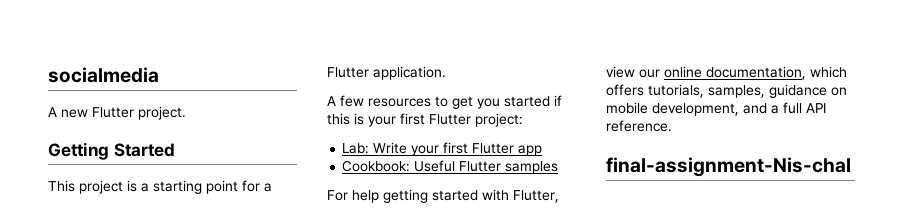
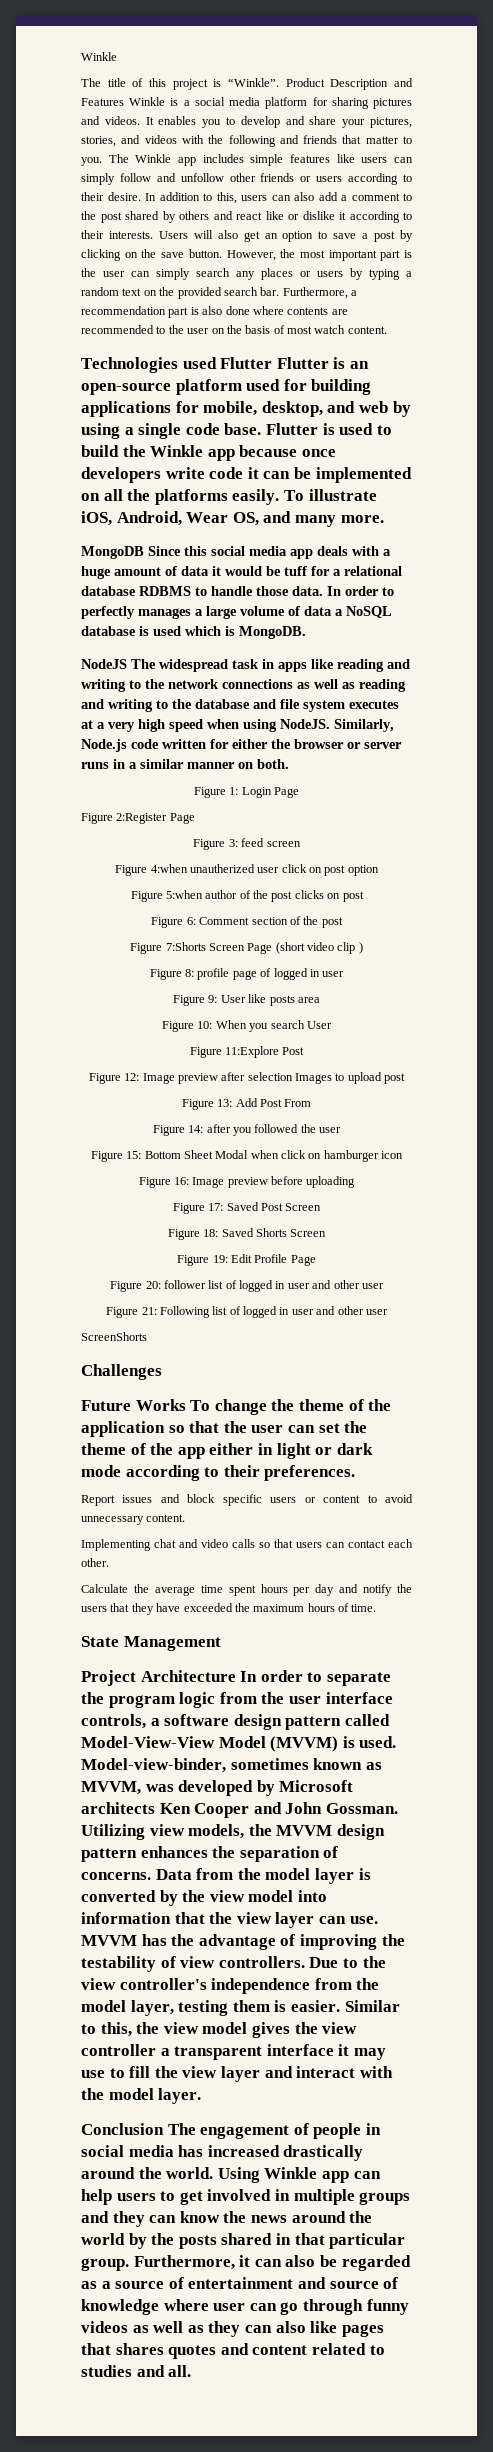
[48,67,159,83] [48,106,186,120] [48,142,175,160] [48,180,272,194] [327,66,446,80] [327,95,562,109] [327,113,523,127] [342,142,543,156] [342,160,559,174] [327,189,559,203] [606,66,847,80] [606,84,847,98] [606,102,826,116] [606,120,672,132] [606,157,851,177] socialmedia // A new Flutter project. // Getting Started // This project is a starting point for a Flutter application. // A few resources to get you started if this is your first Flutter project: // Lab: Write your first Flutter app // Cookbook: Useful Flutter samples // For help getting started with Flutter, view our online documentation, which offers tutorials, samples, guidance on mobile development, and a full API reference. // final-assignment-Nis-chal -> [81,52,117,61] [81,78,413,90] [81,97,413,109] [81,116,413,128] [81,135,413,147] [81,154,413,166] [81,173,412,185] [81,192,412,204] [81,211,412,223] [81,230,413,242] [81,249,412,261] [81,268,412,280] [81,287,357,299] [81,306,348,318] [81,325,387,334] [81,357,369,373] [81,379,372,395] [81,401,411,417] [81,423,392,439] [81,445,336,461] [81,467,412,483] [81,489,377,505] [81,511,384,527] [81,546,391,559] [81,566,402,579] [81,586,394,596] [81,606,392,619] [81,626,306,639] [81,659,410,672] [81,679,406,692] [81,699,399,712] [81,719,394,732] [81,739,402,752] [81,759,289,769] [193,787,300,798] [81,813,195,824] [193,838,301,850] [115,864,379,876] [130,890,364,902] [151,916,343,928] [130,942,363,954] [149,968,345,980] [173,994,320,1006] [162,1020,332,1032] [189,1046,305,1058] [88,1072,406,1084] [181,1098,312,1110] [152,1124,342,1136] [90,1150,404,1162] [138,1176,356,1188] [172,1202,322,1214] [167,1228,327,1240] [177,1254,316,1266] [110,1280,384,1292] [106,1306,388,1318] [81,1332,147,1341] [81,1364,162,1380] [81,1399,392,1415] [81,1421,368,1437] [81,1443,373,1459] [81,1465,356,1481] [81,1494,414,1506] [81,1514,186,1525] [81,1539,413,1551] [81,1558,109,1567] [81,1584,412,1596] [81,1603,377,1615] [81,1636,221,1651] [81,1670,391,1686] [81,1692,393,1708] [81,1714,390,1730] [81,1736,397,1752] [81,1758,382,1773] [81,1780,354,1796] [81,1802,398,1818] [81,1824,385,1840] [81,1846,339,1862] [81,1868,371,1884] [81,1890,327,1906] [81,1912,378,1928] [81,1934,405,1950] [81,1956,386,1972] [81,1978,380,1994] [81,2000,400,2016] [81,2022,358,2038] [81,2044,386,2060] [81,2066,393,2082] [81,2088,202,2104] [81,2123,381,2139] [81,2145,364,2161] [81,2167,381,2183] [81,2189,411,2205] [81,2211,373,2227] [81,2233,406,2249] [81,2255,411,2271] [81,2277,399,2289] [81,2299,409,2315] [81,2321,384,2337] [81,2343,385,2359] [81,2365,192,2377] Winkle // The title of this project is “Winkle”. Product Description and Features Winkle is a social media platform for sharing pictures and videos. It enables you to develop and share your pictures, stories, and videos with the following and friends that matter to you. The Winkle app includes simple features like users can simply follow and unfollow other friends or users according to their desire. In addition to this, users can also add a comment to the post shared by others and react like or dislike it according to their interests. Users will also get an option to save a post by clicking on the save button. However, the most important part is the user can simply search any places or users by typing a random text on the provided search bar. Furthermore, a recommendation part is also done where contents are recommended to the user on the basis of most watch content. // Technologies used Flutter Flutter is an open-source platform used for building applications for mobile, desktop, and web by using a single code base. Flutter is used to build the Winkle app because once developers write code it can be implemented on all the platforms easily. To illustrate iOS, Android, Wear OS, and many more. // MongoDB Since this social media app deals with a huge amount of data it would be tuff for a relational database RDBMS to handle those data. In order to perfectly manages a large volume of data a NoSQL database is used which is MongoDB. // NodeJS The widespread task in apps like reading and writing to the network connections as well as reading and writing to the database and file system executes at a very high speed when using NodeJS. Similarly, Node.js code written for either the browser or server runs in a similar manner on both. // Figure 1: Login Page // Figure 2:Register Page // Figure 3: feed screen // Figure 4:when unautherized user click on post option // Figure 5:when author of the post clicks on post // Figure 6: Comment section of the post // Figure 7:Shorts Screen Page (short video clip ) // Figure 8: profile page of logged in user // Figure 9: User like posts area // Figure 10: When you search User // Figure 11:Explore Post // Figure 12: Image preview after selection Images to upload post // Figure 13: Add Post From // Figure 14: after you followed the user // Figure 15: Bottom Sheet Modal when click on hamburger icon // Figure 16: Image preview before uploading // Figure 17: Saved Post Screen // Figure 18: Saved Shorts Screen // Figure 19: Edit Profile Page // Figure 20: follower list of logged in user and other user // Figure 21: Following list of logged in user and other user // ScreenShorts // Challenges // Future Works To change the theme of the application so that the user can set the theme of the app either in light or dark mode according to their preferences. // Report issues and block specific users or content to avoid unnecessary content. // Implementing chat and video calls so that users can contact each other. // Calculate the average time spent hours per day and notify the users that they have exceeded the maximum hours of time. // State Management // Project Architecture In order to separate the program logic from the user interface controls, a software design pattern called Model-View-View Model (MVVM) is used. Model-view-binder, sometimes known as MVVM, was developed by Microsoft architects Ken Cooper and John Gossman. Utilizing view models, the MVVM design pattern enhances the separation of concerns. Data from the model layer is converted by the view model into information that the view layer can use. MVVM has the advantage of improving the testability of view controllers. Due to the view controller's independence from the model layer, testing them is easier. Similar to this, the view model gives the view controller a transparent interface it may use to fill the view layer and interact with the model layer. // Conclusion The engagement of people in social media has increased drastically around the world. Using Winkle app can help users to get involved in multiple groups and they can know the news around the world by the posts shared in that particular group. Furthermore, it can also be regarded as a source of entertainment and source of knowledge where user can go through funny videos as well as they can also like pages that shares quotes and content related to studies and all.

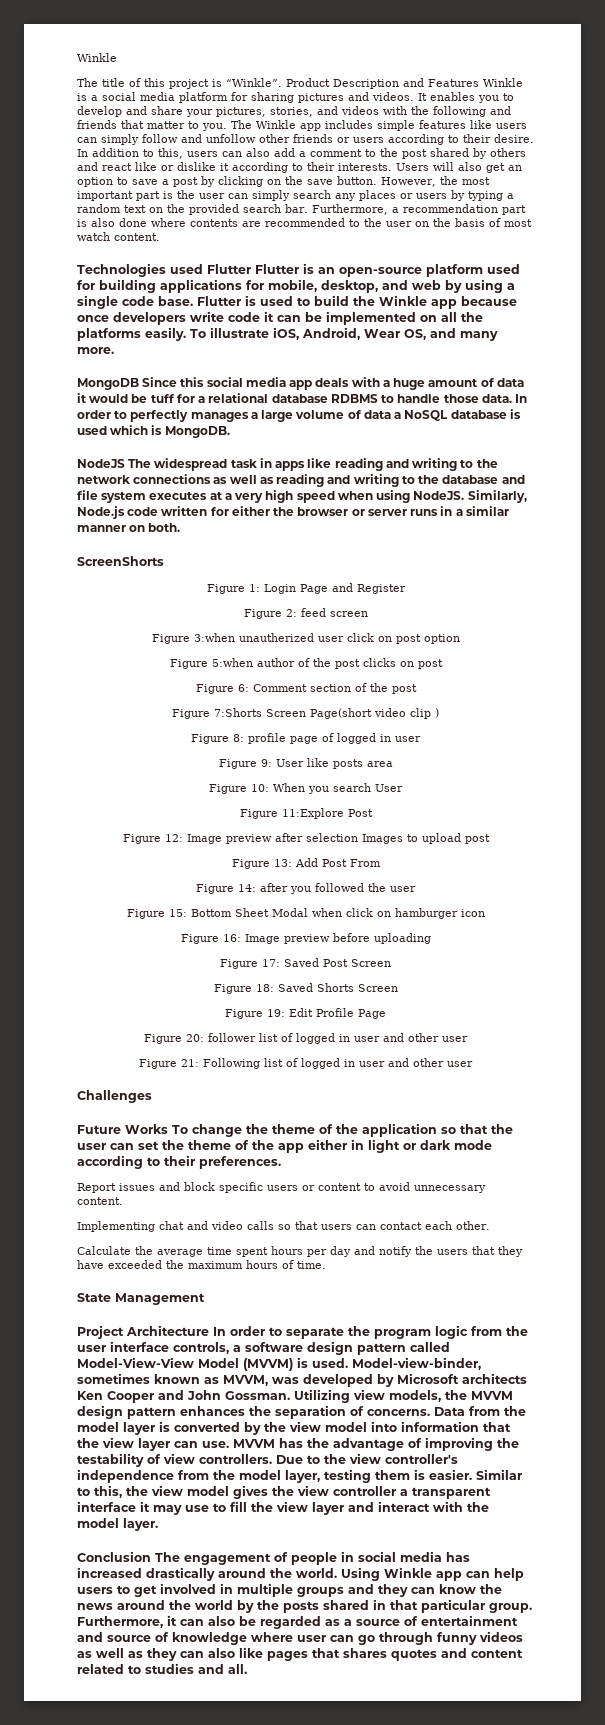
(289, 764) none -> [77,556,164,566] // ScreenShorts
[81,813,195,824] [193,839,238,850] // Figure 2:Register Page // Figure 3: -> [331,583,406,594] [243,609,297,619] and Register // Figure 2:
[150,864,188,873] 4:when -> [193,633,235,642] 3:when
[247,942,305,954] Page (short -> [310,708,372,719] Page(short
[81,1332,147,1341] // ScreenShorts -> (473, 1064) none

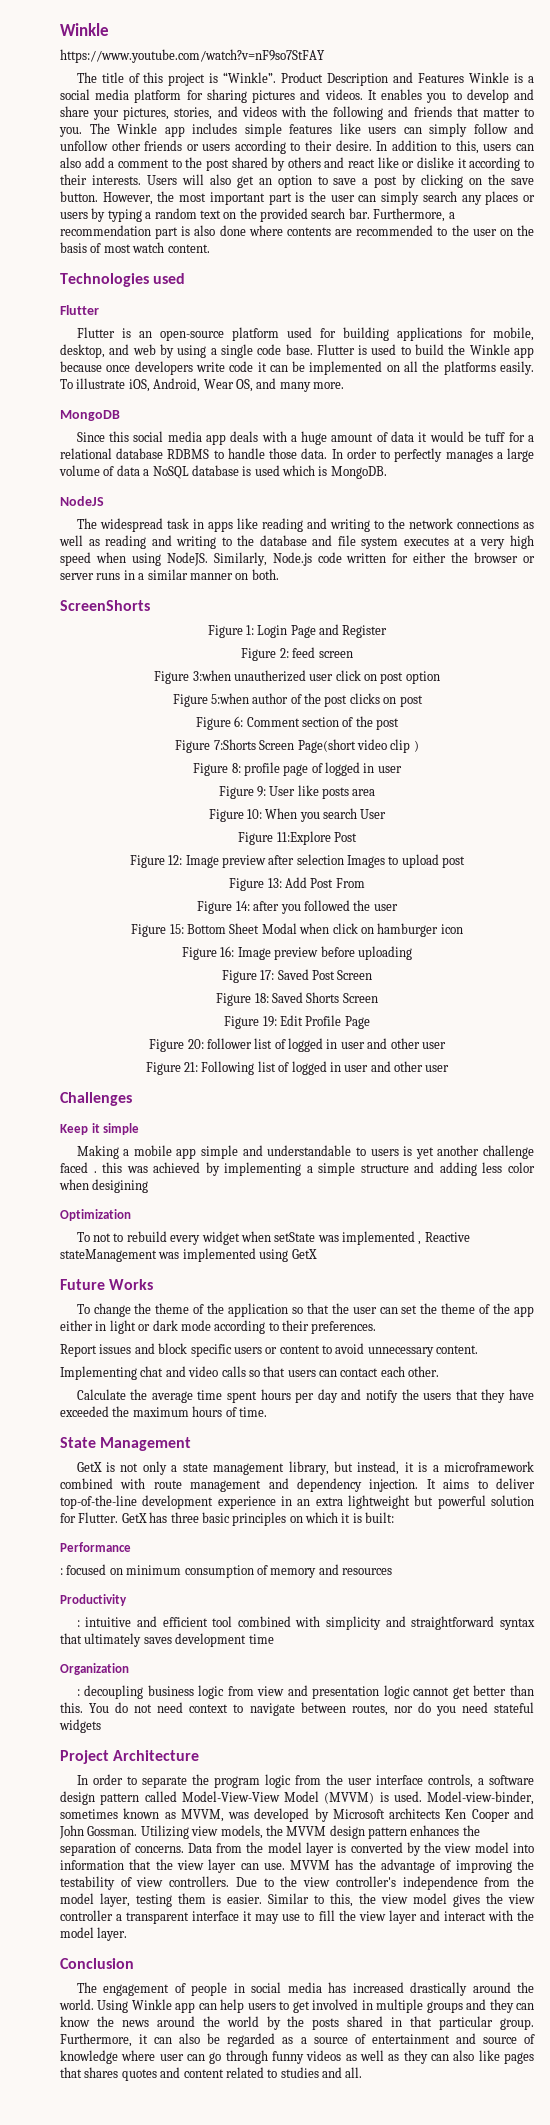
[77,53,117,62] Winkle -> [60,23,109,36] [60,49,325,63] Winkle // https://www.youtube.com/watch?v=nF9so7StFAY
[207,264,252,274] Flutter -> [60,305,99,315] // Flutter //
(139, 384) none -> (120, 415) //
(125, 463) none -> (104, 501) //
(152, 1096) none -> [60,1123,140,1135] [76,1145,534,1159] [60,1162,535,1176] [59,1179,149,1193] [60,1209,131,1221] [76,1231,470,1245] [60,1248,317,1262] // Keep it simple // Making a mobile app simple and understandable to users is yet another challenge faced . this was achieved by implementing a simple structure and adding less color when desigining // Optimization // To not to rebuild every widget when setState was implemented , Reactive stateManagement was implemented using GetX
(168, 1129) none -> (154, 1284) //
(205, 1299) none -> [76,1461,535,1475] [60,1478,535,1492] [60,1495,534,1509] [60,1512,395,1526] [60,1542,131,1552] [60,1564,392,1578] [60,1594,127,1606] [76,1616,535,1630] [60,1633,274,1647] [60,1663,129,1675] [76,1685,535,1699] [60,1702,534,1716] [59,1719,101,1733] // GetX is not only a state management library, but instead, it is a microframework combined with route management and dependency injection. It aims to deliver top-of-the-line development experience in an extra lightweight but powerful solution for Flutter. GetX has three basic principles on which it is built: // Performance // : focused on minimum consumption of memory and resources // Productivity // : intuitive and efficient tool combined with simplicity and straightforward syntax that ultimately saves development time // Organization // : decoupling business logic from view and presentation logic cannot get better than this. You do not need context to navigate between routes, nor do you need stateful widgets
(209, 1330) none -> (200, 1755) //
(151, 1556) none -> (134, 1963) //

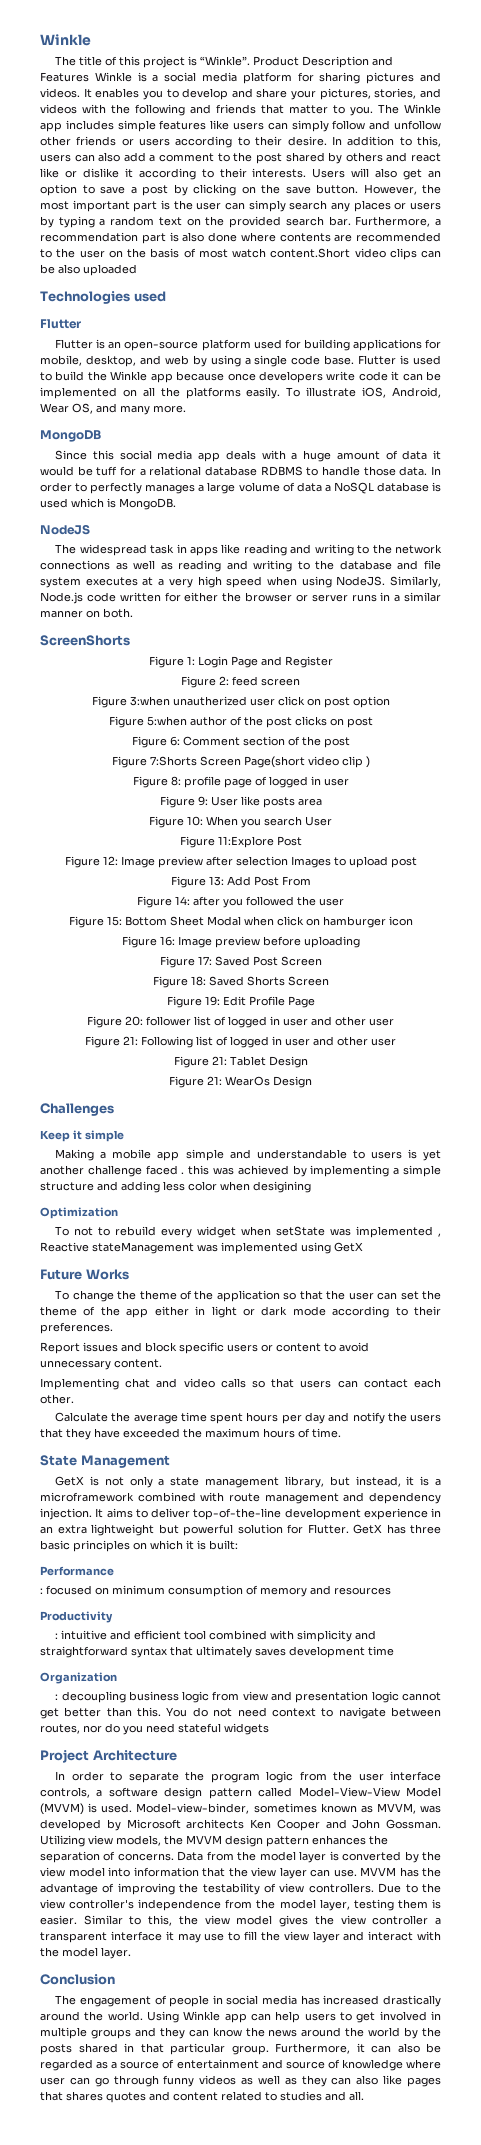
[60,23,109,36] [60,49,325,63] Winkle // https://www.youtube.com/watch?v=nF9so7StFAY -> [40,34,91,46] Winkle
[167,244,210,253] content. -> [270,248,441,260] [40,264,137,276] content.Short video clips can be also uploaded
(450, 1068) none -> [173,1056,308,1068] [169,1076,312,1088] // Figure 21: Tablet Design // Figure 21: WearOs Design

